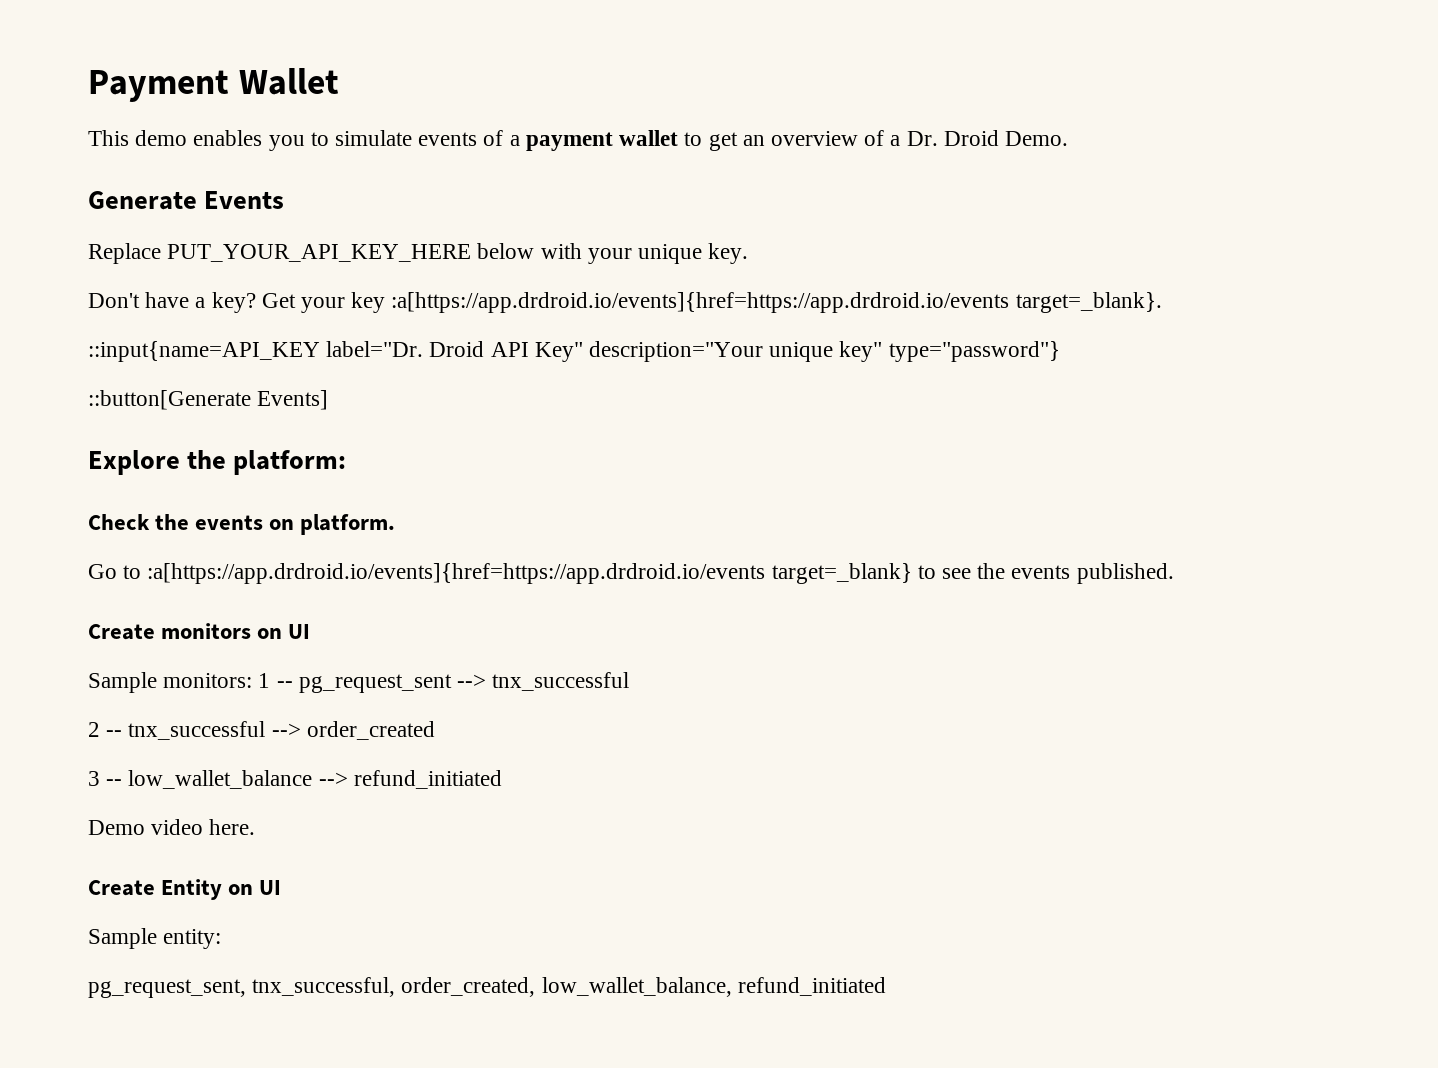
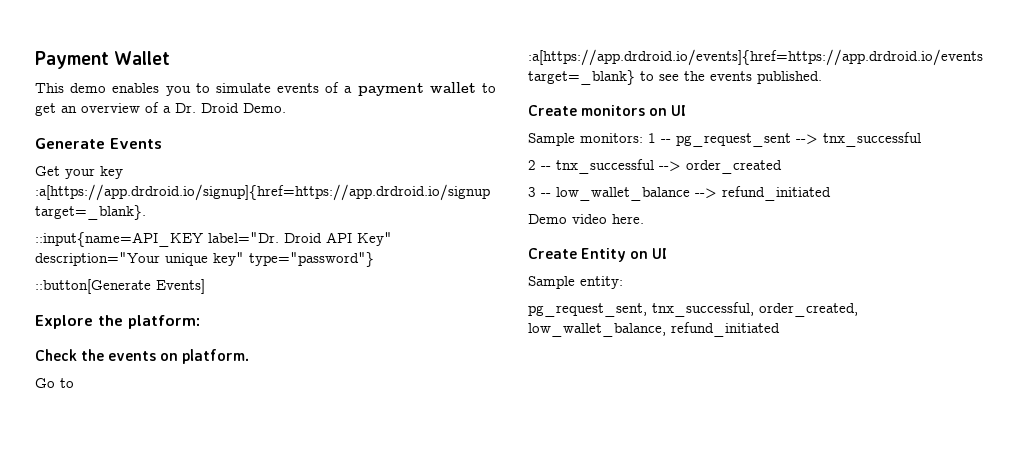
[88,243,749,264] [88,292,256,313] Replace PUT_YOUR_API_KEY_HERE below with your unique key. // Don't have a key? -> (162, 143) none
[391,292,1010,313] :a[https://app.drdroid.io/events]{href=https://app.drdroid.io/events -> [35,184,490,201] :a[https://app.drdroid.io/signup]{href=https://app.drdroid.io/signup

